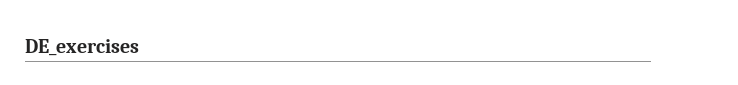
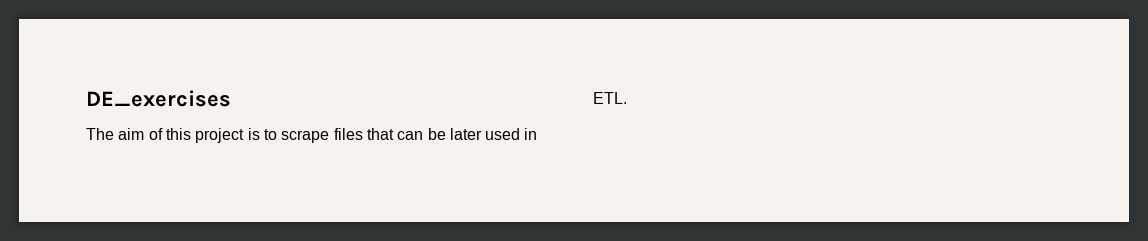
(139, 47) none -> [86,128,538,143] [593,92,627,104] // The aim of this project is to scrape files that can be later used in ETL.

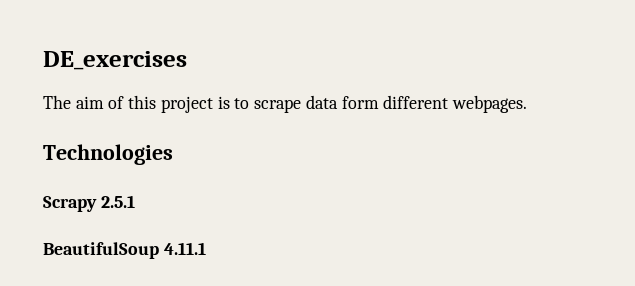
[333,128,538,140] [593,92,627,104] files that can be later used in ETL. -> [305,95,527,113] [43,144,173,165] [43,195,135,212] [43,242,206,259] data form different webpages. // Technologies // Scrapy 2.5.1 // BeautifulSoup 4.11.1

